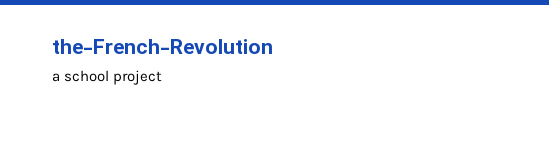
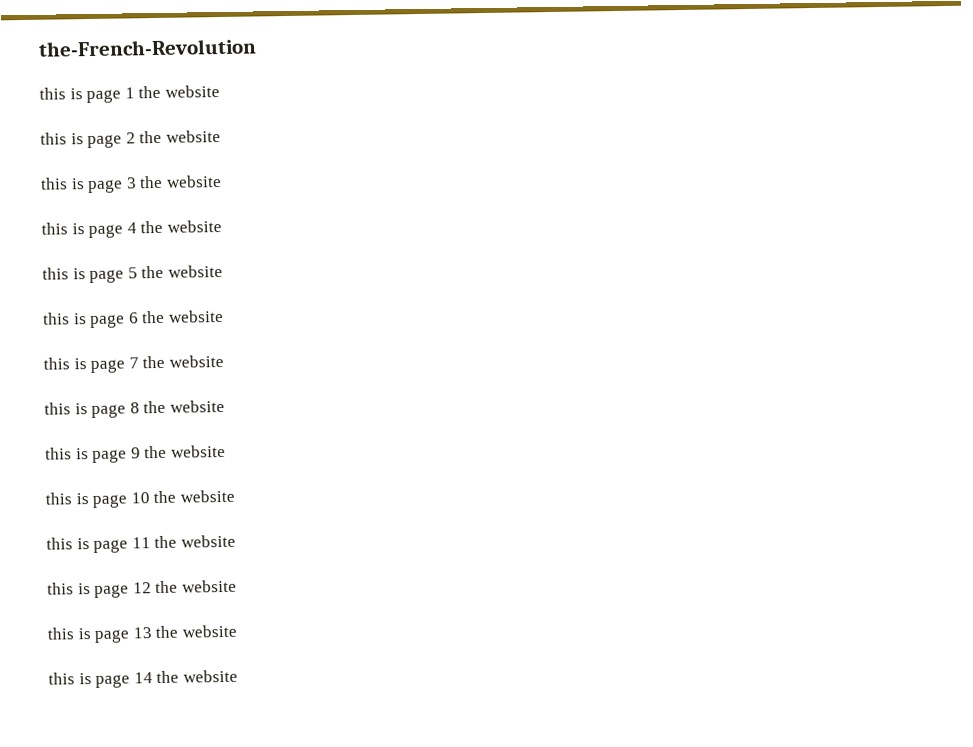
[52,70,163,85] a school project -> [39,85,220,104] [40,130,221,149] [40,175,222,194] [41,220,222,239] [42,264,223,284] [43,309,224,329] [43,354,224,374] [44,399,225,419] [45,444,226,463] [45,489,235,508] [46,534,236,553] [47,579,237,598] [47,624,237,643] [48,669,238,688] this is page 1 the website // this is page 2 the website // this is page 3 the website // this is page 4 the website // this is page 5 the website // this is page 6 the website // this is page 7 the website // this is page 8 the website // this is page 9 the website // this is page 10 the website // this is page 11 the website // this is page 12 the website // this is page 13 the website // this is page 14 the website

